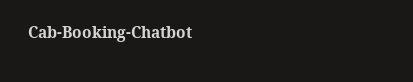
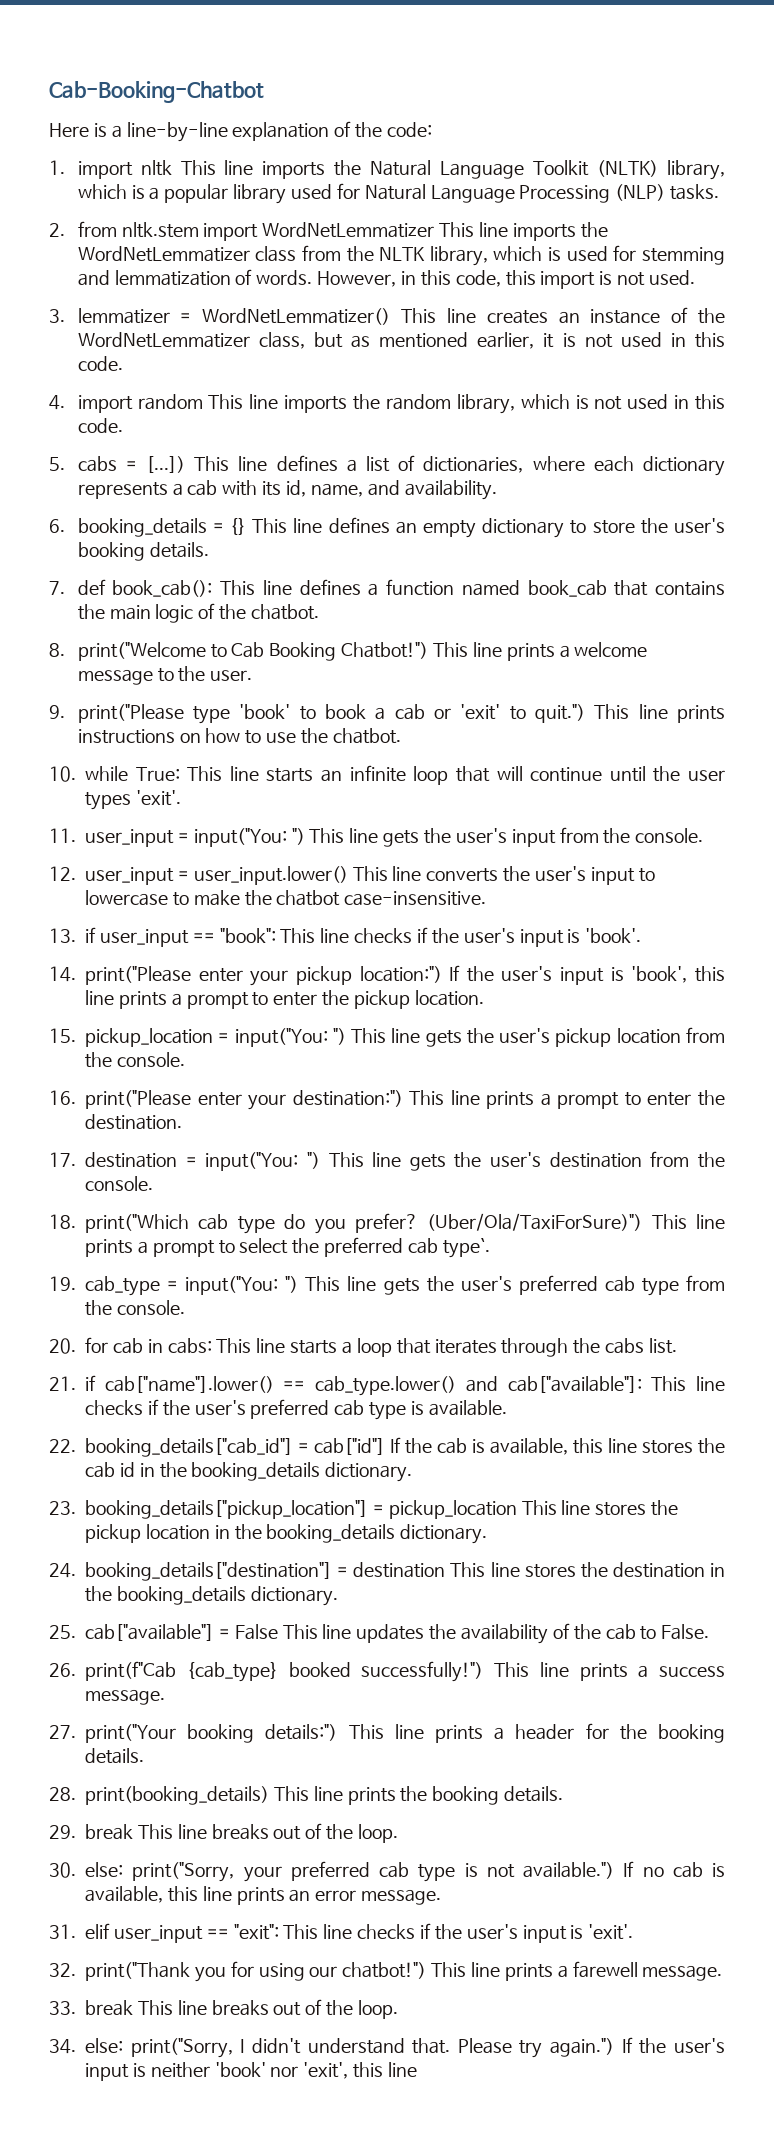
(192, 34) none -> [49,121,433,142] [49,160,726,180] [77,183,720,204] [49,221,608,241] [77,245,725,266] [77,269,695,289] [49,307,725,325] [77,332,725,349] [77,356,123,371] [49,394,726,414] [77,418,123,433] [49,455,726,476] [77,480,497,500] [49,517,725,538] [77,542,209,561] [49,579,726,597] [77,603,319,623] [49,642,648,661] [77,666,253,685] [49,704,725,724] [77,728,401,744] [49,765,725,785] [85,790,181,810] [49,827,704,847] [49,866,655,885] [85,890,487,906] [49,927,642,947] [49,965,725,986] [85,990,484,1009] [49,1027,726,1047] [85,1052,185,1068] [49,1090,725,1110] [85,1114,182,1130] [49,1151,725,1171] [85,1176,153,1191] [49,1213,725,1234] [85,1237,490,1258] [49,1275,726,1296] [85,1300,185,1316] [49,1337,678,1357] [49,1375,725,1396] [85,1399,507,1420] [49,1437,725,1457] [85,1462,413,1482] [49,1500,679,1519] [85,1524,488,1544] [49,1562,725,1581] [85,1586,338,1606] [49,1623,710,1644] [49,1661,725,1682] [85,1689,165,1705] [49,1723,726,1743] [85,1748,144,1764] [49,1786,564,1805] [49,1823,399,1843] [49,1861,725,1882] [85,1886,442,1905] [49,1923,634,1943] [49,1961,723,1982] [49,1999,399,2019] [49,2037,725,2058] [85,2062,418,2081] // Here is a line-by-line explanation of the code: // 1. import nltk This line imports the Natural Language Toolkit (NLTK) library, which is a popular library used for Natural Language Processing (NLP) tasks. // 2. from nltk.stem import WordNetLemmatizer This line imports the WordNetLemmatizer class from the NLTK library, which is used for stemming and lemmatization of words. However, in this code, this import is not used. // 3. lemmatizer = WordNetLemmatizer() This line creates an instance of the WordNetLemmatizer class, but as mentioned earlier, it is not used in this code. // 4. import random This line imports the random library, which is not used in this code. // 5. cabs = [...]) This line defines a list of dictionaries, where each dictionary represents a cab with its id, name, and availability. // 6. booking_details = {} This line defines an empty dictionary to store the user's booking details. // 7. def book_cab(): This line defines a function named book_cab that contains the main logic of the chatbot. // 8. print("Welcome to Cab Booking Chatbot!") This line prints a welcome message to the user. // 9. print("Please type 'book' to book a cab or 'exit' to quit.") This line prints instructions on how to use the chatbot. // 10. while True: This line starts an infinite loop that will continue until the user types 'exit'. // 11. user_input = input("You: ") This line gets the user's input from the console. // 12. user_input = user_input.lower() This line converts the user's input to lowercase to make the chatbot case-insensitive. // 13. if user_input == "book": This line checks if the user's input is 'book'. // 14. print("Please enter your pickup location:") If the user's input is 'book', this line prints a prompt to enter the pickup location. // 15. pickup_location = input("You: ") This line gets the user's pickup location from the console. // 16. print("Please enter your destination:") This line prints a prompt to enter the destination. // 17. destination = input("You: ") This line gets the user's destination from the console. // 18. print("Which cab type do you prefer? (Uber/Ola/TaxiForSure)") This line prints a prompt to select the preferred cab type`. // 19. cab_type = input("You: ") This line gets the user's preferred cab type from the console. // 20. for cab in cabs: This line starts a loop that iterates through the cabs list. // 21. if cab["name"].lower() == cab_type.lower() and cab["available"]: This line checks if the user's preferred cab type is available. // 22. booking_details["cab_id"] = cab["id"] If the cab is available, this line stores the cab id in the booking_details dictionary. // 23. booking_details["pickup_location"] = pickup_location This line stores the pickup location in the booking_details dictionary. // 24. booking_details["destination"] = destination This line stores the destination in the booking_details dictionary. // 25. cab["available"] = False This line updates the availability of the cab to False. // 26. print(f"Cab {cab_type} booked successfully!") This line prints a success message. // 27. print("Your booking details:") This line prints a header for the booking details. // 28. print(booking_details) This line prints the booking details. // 29. break This line breaks out of the loop. // 30. else: print("Sorry, your preferred cab type is not available.") If no cab is available, this line prints an error message. // 31. elif user_input == "exit": This line checks if the user's input is 'exit'. // 32. print("Thank you for using our chatbot!") This line prints a farewell message. // 33. break This line breaks out of the loop. // 34. else: print("Sorry, I didn't understand that. Please try again.") If the user's input is neither 'book' nor 'exit', this line

